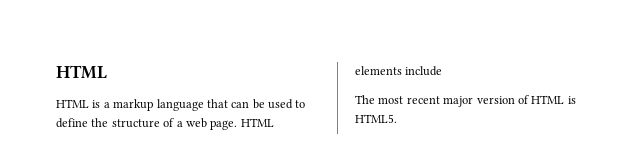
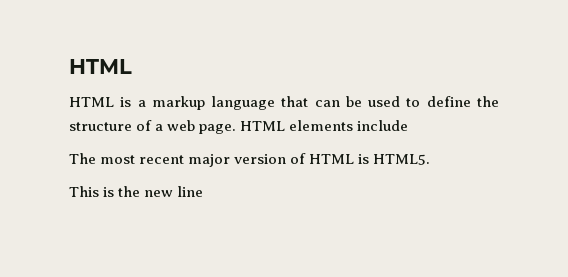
(397, 118) none -> [69,186,204,197] // This is the new line

